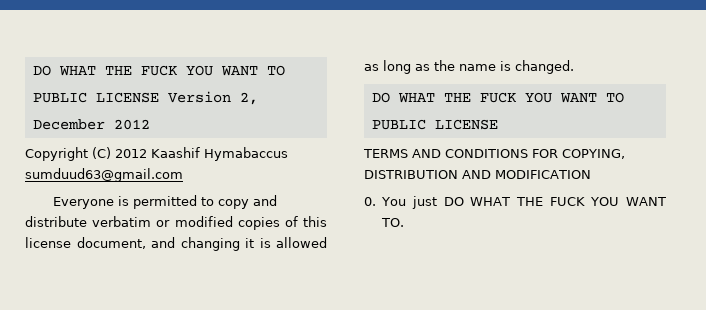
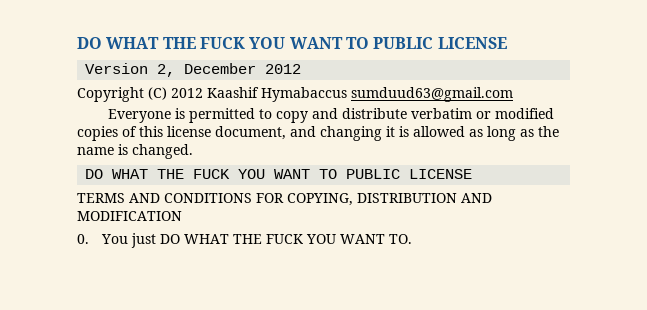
[32,65,285,76] [32,92,159,103] DO WHAT THE FUCK YOU WANT TO PUBLIC LICENSE -> [77,37,507,49] DO WHAT THE FUCK YOU WANT TO PUBLIC LICENSE //

